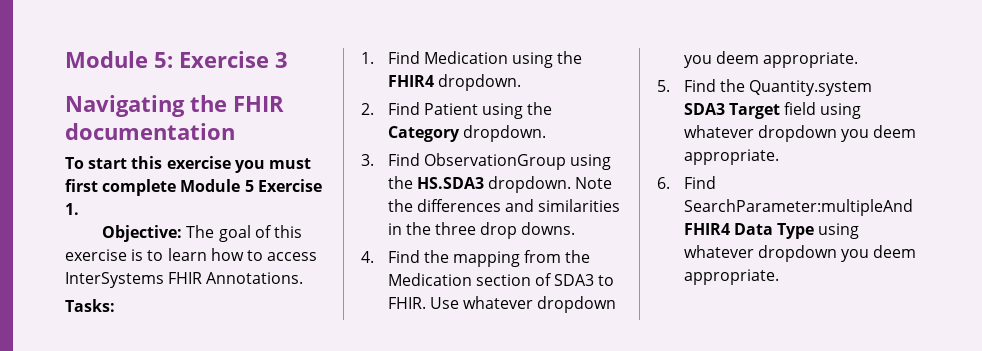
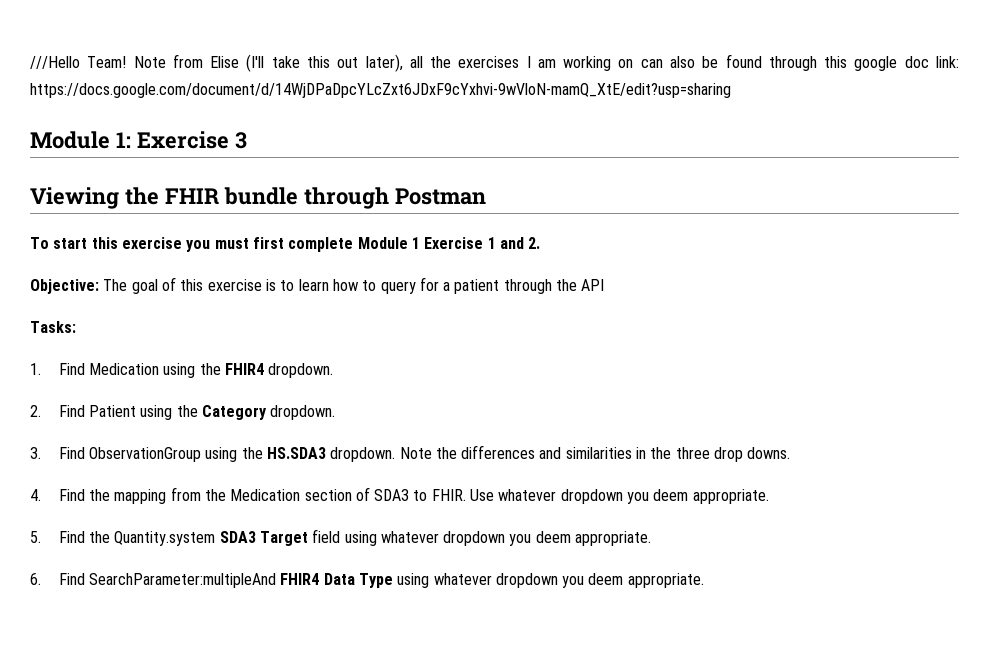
[65,51,173,68] Module 5: -> [30,54,959,72] [30,83,731,98] [30,131,131,149] ///Hello Team! Note from Elise (I'll take this out later), all the exercises I am working on can also be found through this google doc link: https://docs.google.com/document/d/14WjDPaDpcYLcZxt6JDxF9cYxhvi-9wVloN-mamQ_XtE/edit?usp=sharing // Module 1:
[65,95,185,117] Navigating -> [30,187,119,209] Viewing
[65,123,235,140] documentation -> [223,187,486,209] bundle through Postman
[244,179,322,192] [65,203,79,215] 5 Exercise 1. -> [411,237,541,249] 1 Exercise 1 and 2.
[267,252,318,261] [65,272,304,288] access InterSystems FHIR Annotations. -> [380,277,605,294] query for a patient through the API

